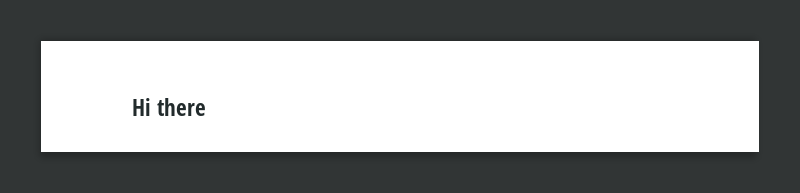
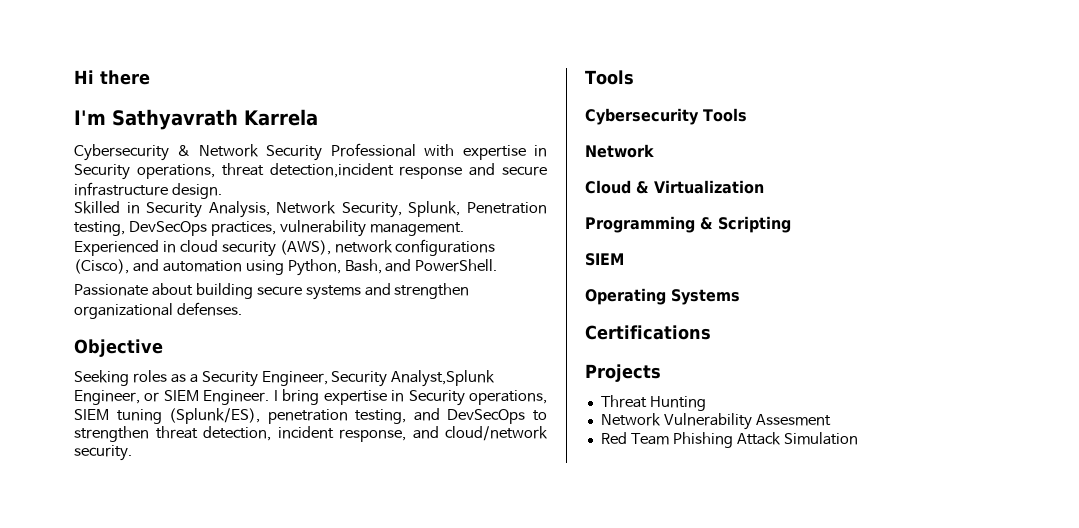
(207, 107) none -> [74,109,318,130] [74,143,547,161] [74,163,547,180] [74,182,222,199] [74,201,547,218] [74,220,464,237] [74,239,496,257] [74,259,498,276] [74,283,470,300] [74,302,242,319] [74,339,163,357] [74,370,496,387] [74,389,547,406] [74,408,547,424] [74,426,548,442] [74,445,132,461] [585,70,634,85] [585,108,747,125] [585,144,654,158] [585,180,764,194] [585,216,791,233] [585,253,624,266] [585,288,740,305] [585,325,711,340] [585,364,661,382] [600,395,706,411] [600,413,831,430] [600,432,858,448] // I'm Sathyavrath Karrela // Cybersecurity & Network Security Professional with expertise in Security operations, threat detection,incident response and secure infrastructure design. // Skilled in Security Analysis, Network Security, Splunk, Penetration testing, DevSecOps practices, vulnerability management. Experienced in cloud security (AWS), network configurations (Cisco), and automation using Python, Bash, and PowerShell. // Passionate about building secure systems and strengthen organizational defenses. // Objective // Seeking roles as a Security Engineer, Security Analyst,Splunk Engineer, or SIEM Engineer. I bring expertise in Security operations, SIEM tuning (Splunk/ES), penetration testing, and DevSecOps to strengthen threat detection, incident response, and cloud/network security. // Tools // Cybersecurity Tools // Network // Cloud & Virtualization // Programming & Scripting // SIEM // Operating Systems // Certifications // Projects // Threat Hunting // Network Vulnerability Assesment // Red Team Phishing Attack Simulation

